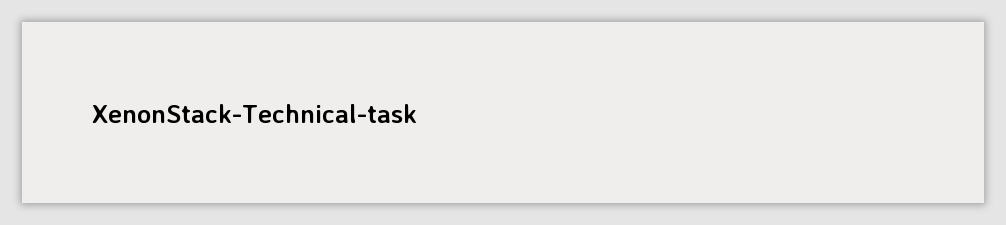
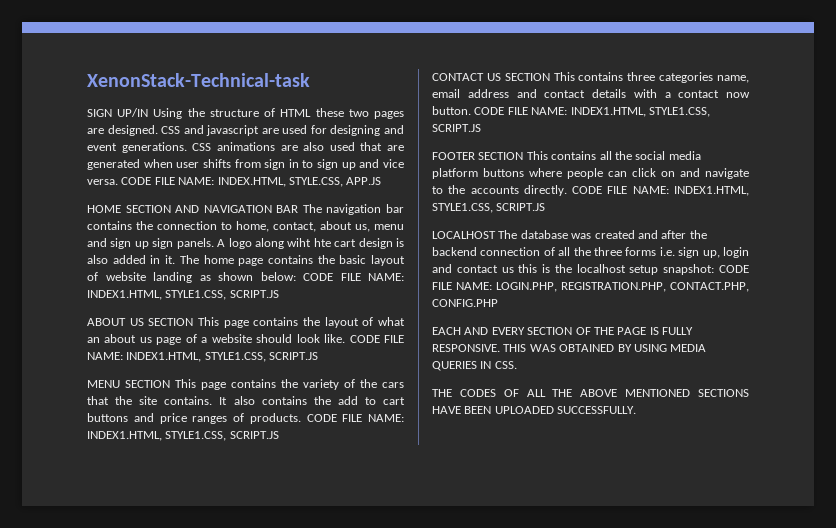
(417, 113) none -> [87,108,405,119] [87,125,404,136] [87,142,404,153] [87,159,404,170] [87,177,382,187] [87,204,404,215] [87,221,404,232] [87,238,404,249] [87,255,405,266] [87,272,404,283] [87,290,279,300] [87,317,405,328] [87,334,404,345] [87,352,319,362] [87,379,404,390] [87,396,405,405] [87,413,404,424] [87,431,279,441] [432,72,749,83] [432,89,750,98] [432,106,710,117] [432,124,481,132] [432,151,701,160] [432,168,749,179] [432,185,749,196] [432,203,546,213] [432,230,707,239] [432,247,749,258] [432,264,749,275] [432,282,749,292] [432,299,498,307] [432,327,693,335] [432,344,707,352] [432,361,517,371] [432,389,749,397] [432,406,637,414] // SIGN UP/IN Using the structure of HTML these two pages are designed. CSS and javascript are used for designing and event generations. CSS animations are also used that are generated when user shifts from sign in to sign up and vice versa. CODE FILE NAME: INDEX.HTML, STYLE.CSS, APP.JS // HOME SECTION AND NAVIGATION BAR The navigation bar contains the connection to home, contact, about us, menu and sign up sign panels. A logo along wiht hte cart design is also added in it. The home page contains the basic layout of website landing as shown below: CODE FILE NAME: INDEX1.HTML, STYLE1.CSS, SCRIPT.JS // ABOUT US SECTION This page contains the layout of what an about us page of a website should look like. CODE FILE NAME: INDEX1.HTML, STYLE1.CSS, SCRIPT.JS // MENU SECTION This page contains the variety of the cars that the site contains. It also contains the add to cart buttons and price ranges of products. CODE FILE NAME: INDEX1.HTML, STYLE1.CSS, SCRIPT.JS // CONTACT US SECTION This contains three categories name, email address and contact details with a contact now button. CODE FILE NAME: INDEX1.HTML, STYLE1.CSS, SCRIPT.JS // FOOTER SECTION This contains all the social media platform buttons where people can click on and navigate to the accounts directly. CODE FILE NAME: INDEX1.HTML, STYLE1.CSS, SCRIPT.JS // LOCALHOST The database was created and after the backend connection of all the three forms i.e. sign up, login and contact us this is the localhost setup snapshot: CODE FILE NAME: LOGIN.PHP, REGISTRATION.PHP, CONTACT.PHP, CONFIG.PHP // EACH AND EVERY SECTION OF THE PAGE IS FULLY RESPONSIVE. THIS WAS OBTAINED BY USING MEDIA QUERIES IN CSS. // THE CODES OF ALL THE ABOVE MENTIONED SECTIONS HAVE BEEN UPLOADED SUCCESSFULLY.

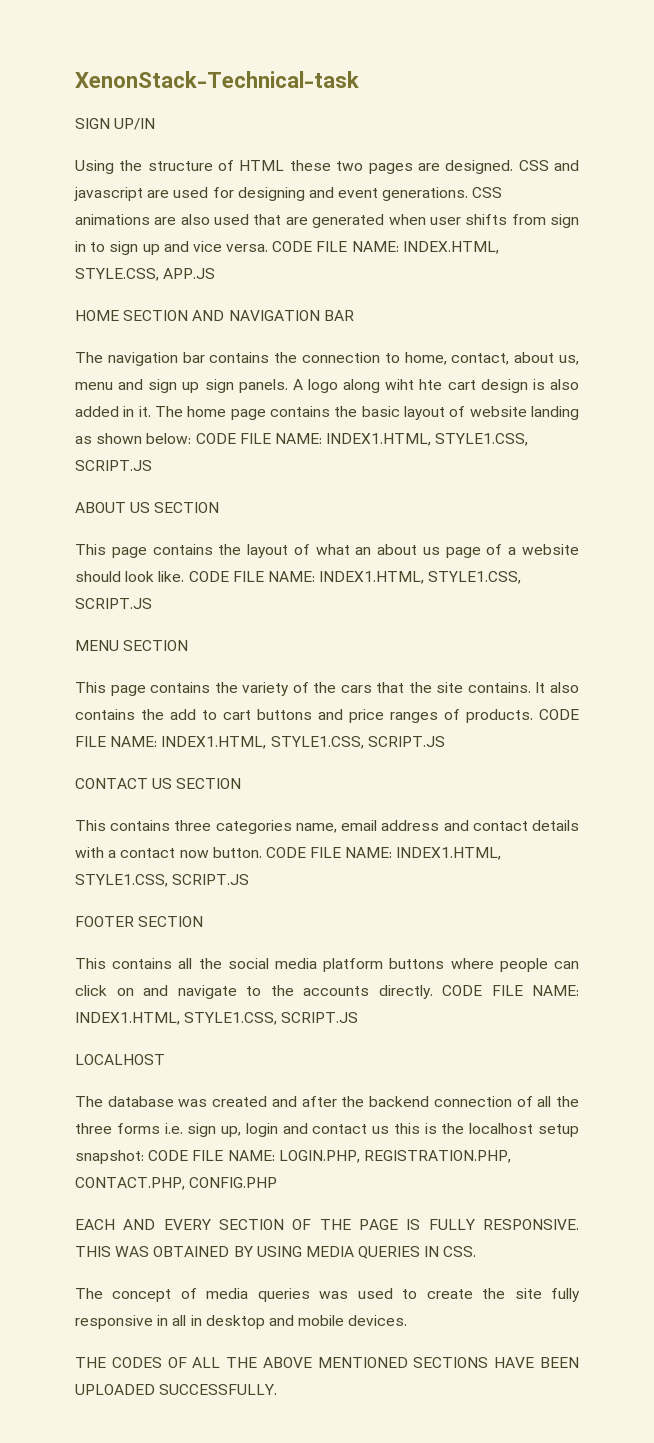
(149, 112) none -> (156, 124) //
(299, 209) none -> (354, 315) //
(194, 322) none -> (220, 507) //
(170, 384) none -> (189, 645) //
(550, 77) none -> (242, 783) //
(524, 156) none -> (204, 921) //
(496, 235) none -> (165, 1059) //
(517, 365) none -> [75,1288,580,1302] [75,1315,408,1329] // The concept of media queries was used to create the site fully responsive in all in desktop and mobile devices.

